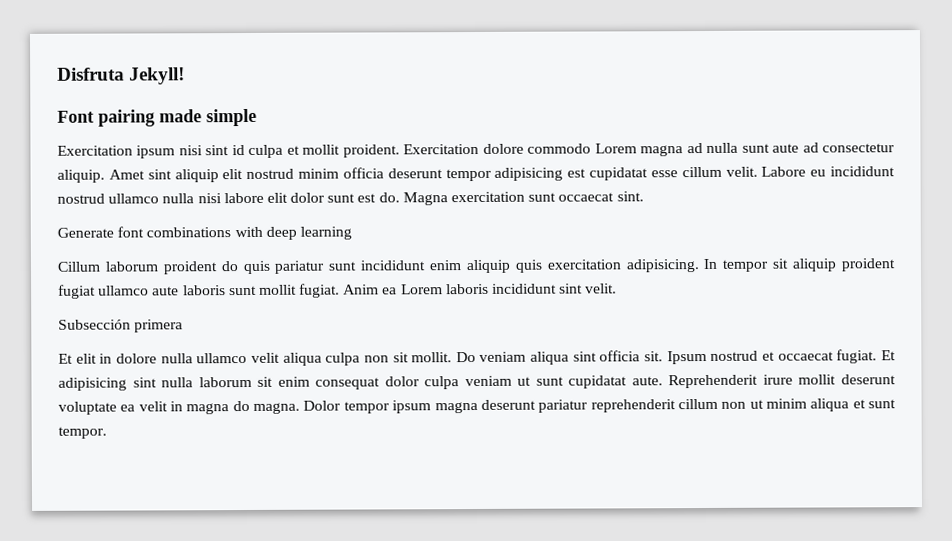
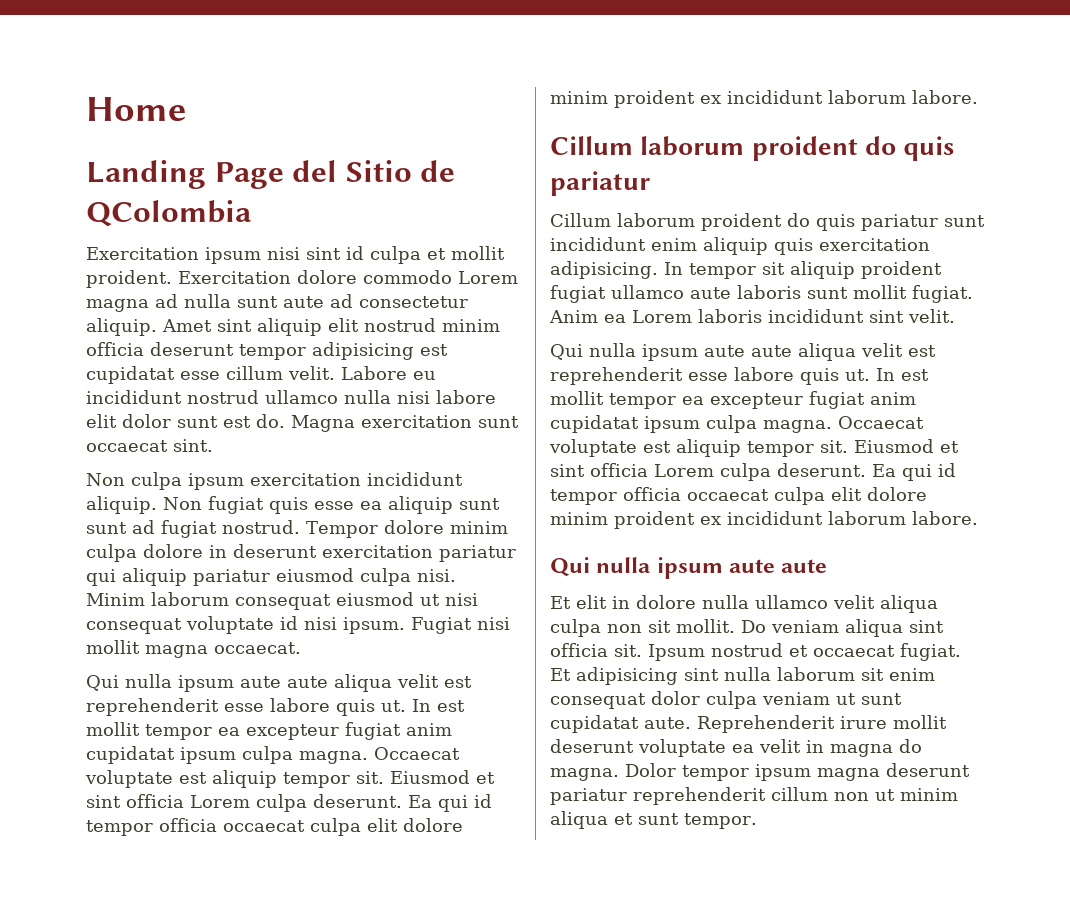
[57,67,186,85] [57,108,257,127] Disfruta Jekyll! // Font pairing made simple -> [86,97,187,121] [86,160,456,189] [86,200,251,227] Home // Landing Page del Sitio de QColombia
[57,226,352,240] Generate font combinations with deep learning -> [86,472,463,490] [86,496,500,514] [86,520,508,538] [86,544,516,562] [86,568,456,586] [86,592,478,610] [86,616,510,634] [86,640,301,658] [86,674,472,692] [86,698,465,716] [86,722,452,740] [86,746,460,764] [85,770,495,788] [86,794,492,812] [86,818,463,836] [550,90,978,108] [550,136,955,161] [550,171,650,196] Non culpa ipsum exercitation incididunt aliquip. Non fugiat quis esse ea aliquip sunt sunt ad fugiat nostrud. Tempor dolore minim culpa dolore in deserunt exercitation pariatur qui aliquip pariatur eiusmod culpa nisi. Minim laborum consequat eiusmod ut nisi consequat voluptate id nisi ipsum. Fugiat nisi mollit magna occaecat. // Qui nulla ipsum aute aute aliqua velit est reprehenderit esse labore quis ut. In est mollit tempor ea excepteur fugiat anim cupidatat ipsum culpa magna. Occaecat voluptate est aliquip tempor sit. Eiusmod et sint officia Lorem culpa deserunt. Ea qui id tempor officia occaecat culpa elit dolore minim proident ex incididunt laborum labore. // Cillum laborum proident do quis pariatur
[58,319,184,333] Subsección primera -> [550,343,936,361] [550,367,929,385] [550,391,916,409] [550,415,924,433] [549,439,959,457] [550,463,956,481] [550,487,927,505] [550,511,978,529] [550,557,828,579] Qui nulla ipsum aute aute aliqua velit est reprehenderit esse labore quis ut. In est mollit tempor ea excepteur fugiat anim cupidatat ipsum culpa magna. Occaecat voluptate est aliquip tempor sit. Eiusmod et sint officia Lorem culpa deserunt. Ea qui id tempor officia occaecat culpa elit dolore minim proident ex incididunt laborum labore. // Qui nulla ipsum aute aute

